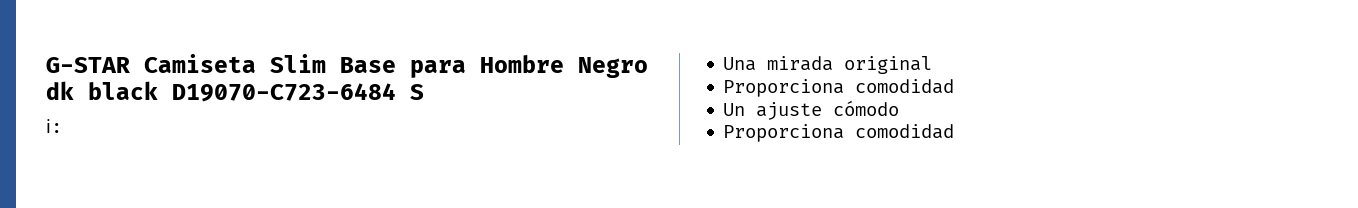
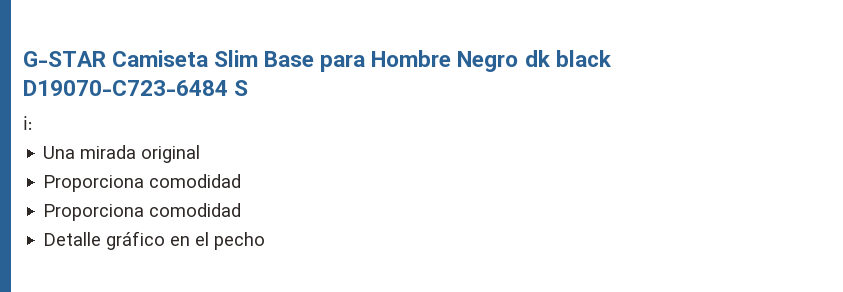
[723,100,900,120] [723,124,955,142] // Un ajuste cómodo // Proporciona comodidad -> [43,203,242,221] [43,231,266,250] // Proporciona comodidad // Detalle gráfico en el pecho

